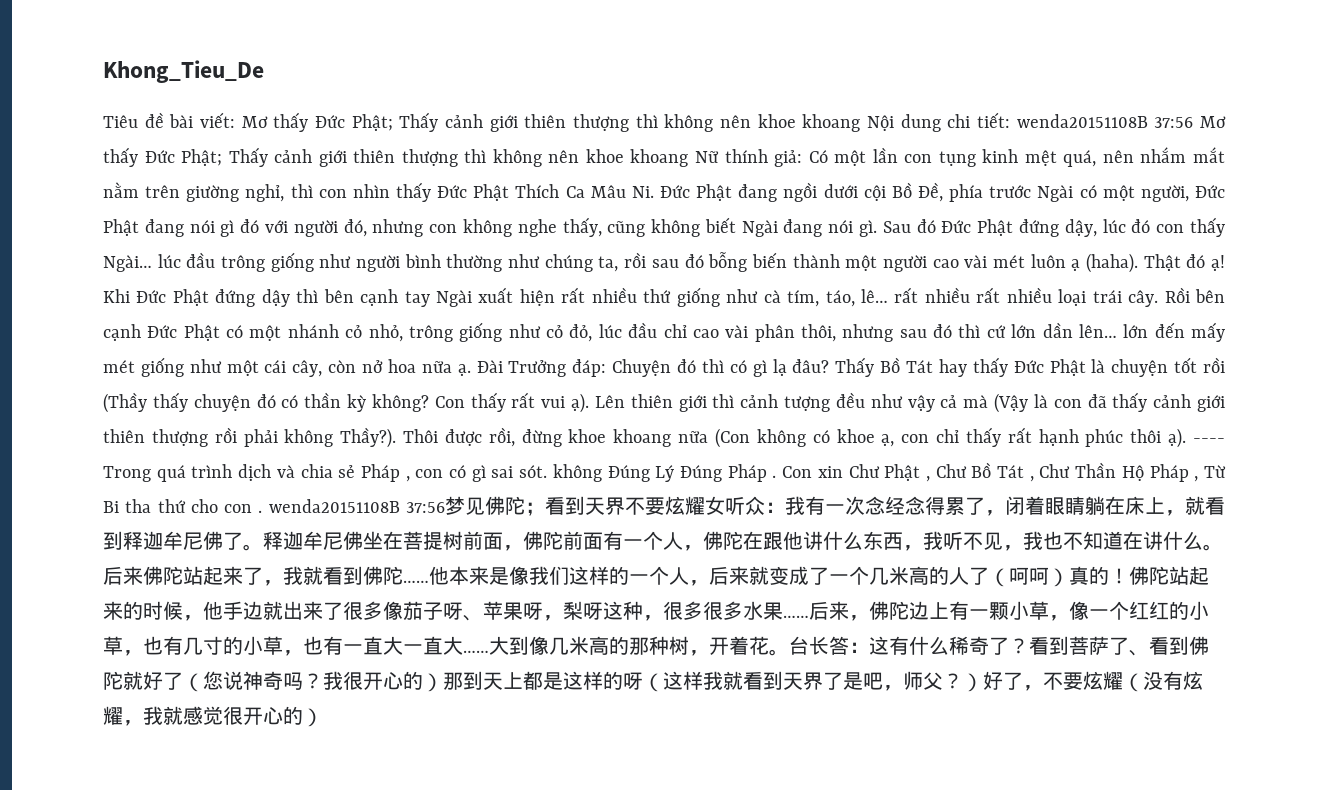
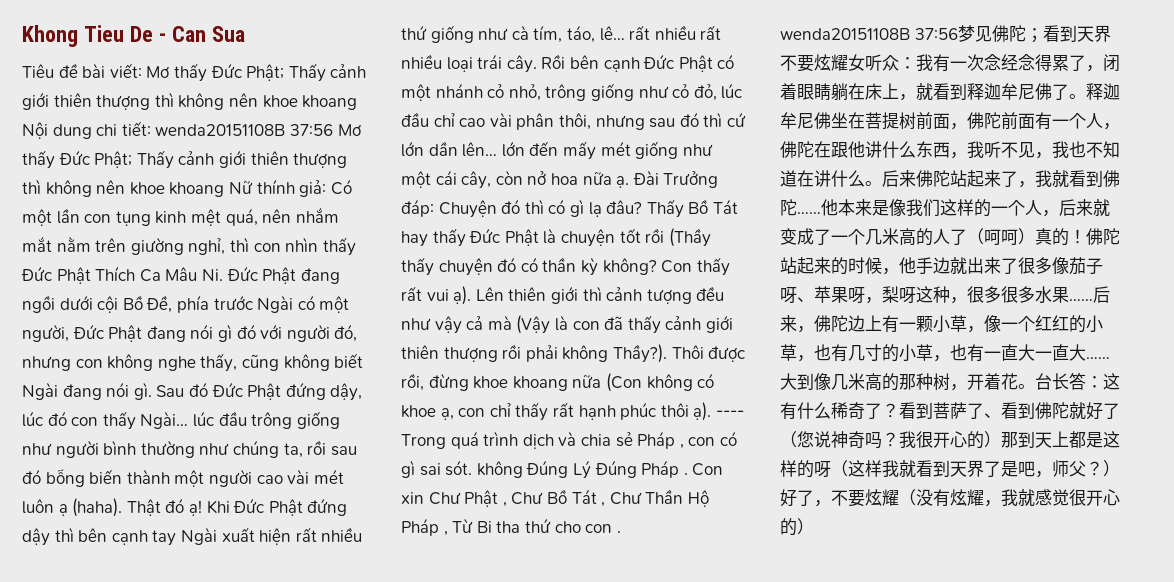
[103,60,264,83] Khong_Tieu_De -> [22,25,245,47] Khong Tieu De - Can Sua

